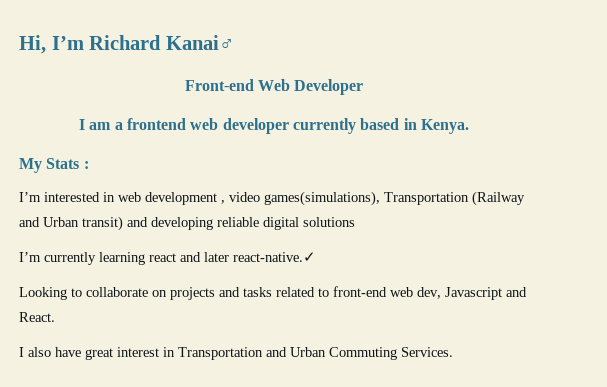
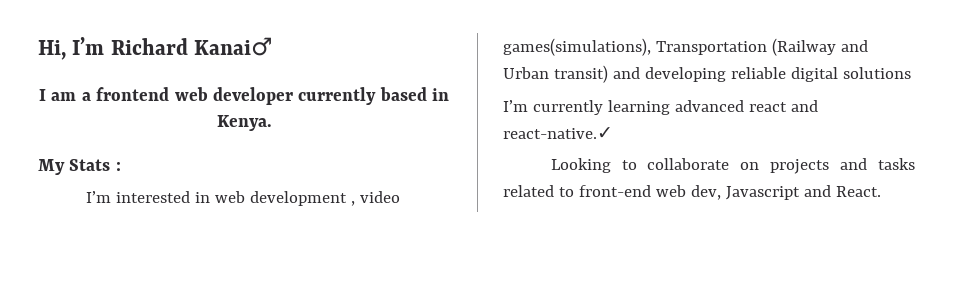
[184,79,364,95] // Front-end Web Developer -> (274, 46) none
(145, 258) none -> [674,100,744,112] advanced
[204,252,229,262] later -> (818, 106) none
[19,347,453,360] // I also have great interest in Transportation and Urban Commuting Services. -> (881, 191) none

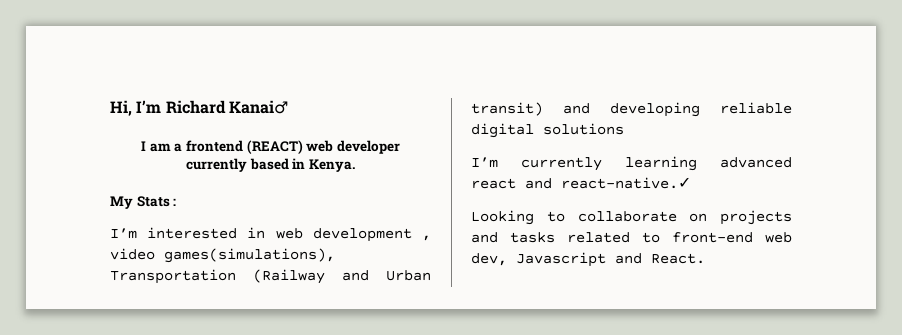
(170, 94) none -> [246,140,303,154] (REACT)

